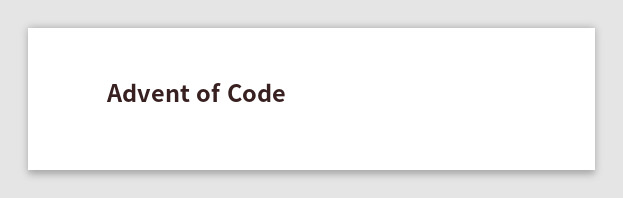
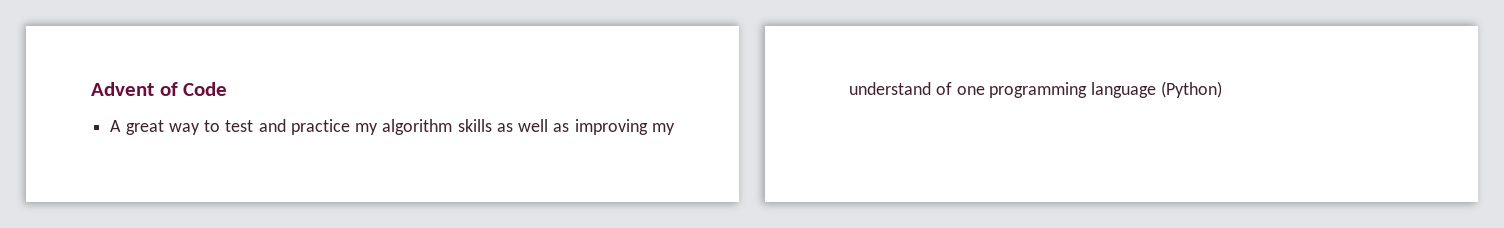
(286, 92) none -> [110,119,676,135] [849,81,1222,98] // A great way to test and practice my algorithm skills as well as improving my understand of one programming language (Python)

